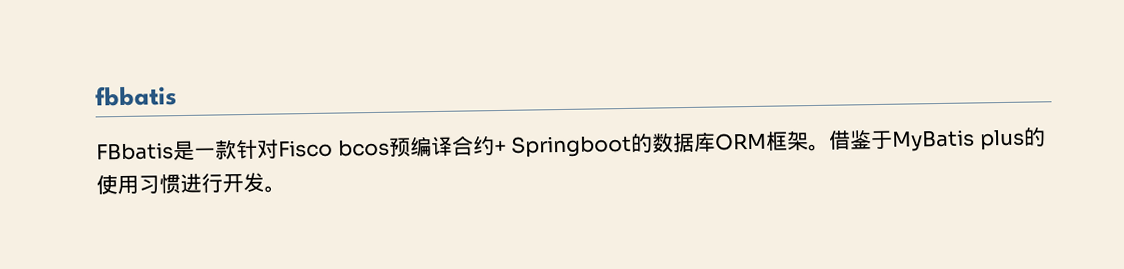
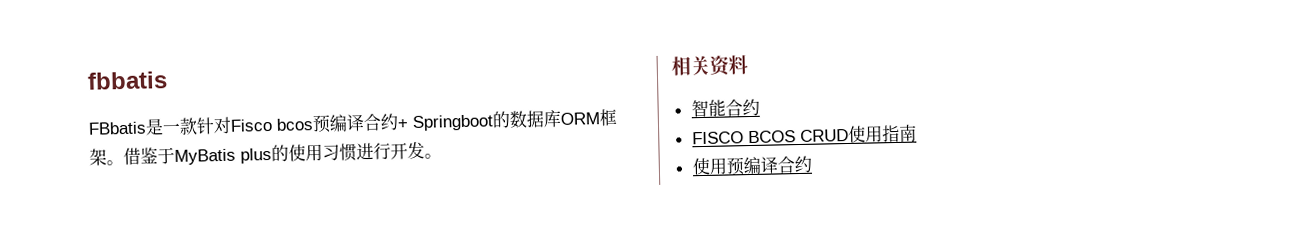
(286, 189) none -> [671,55,748,76] [690,98,760,118] [691,124,917,145] [691,155,813,176] // 相关资料 // 智能合约 // FISCO BCOS CRUD使用指南 // 使用预编译合约

